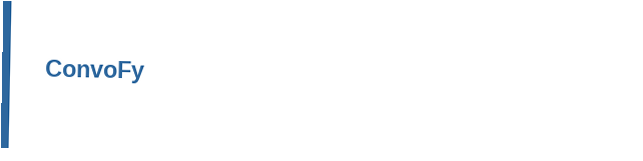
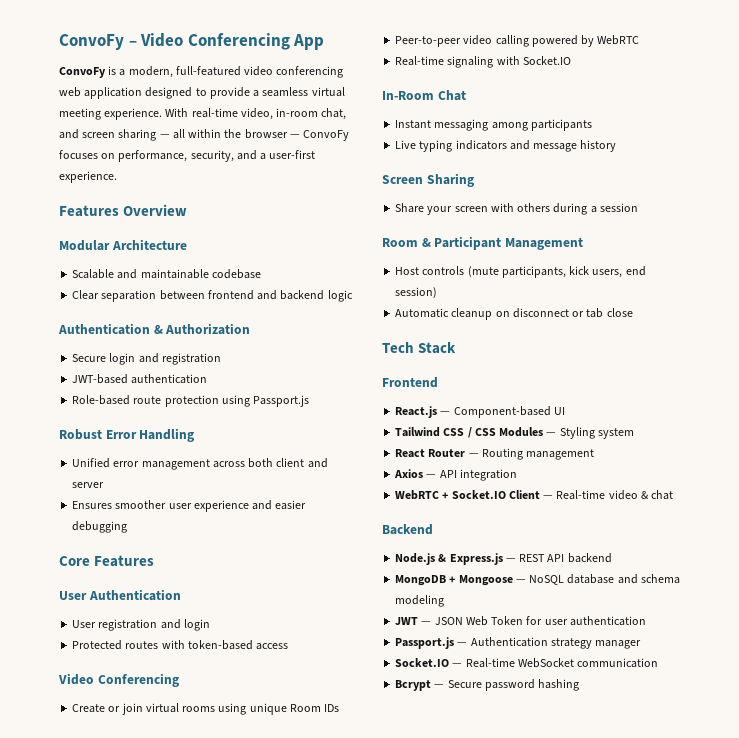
[44,59,145,84] ConvoFy -> [59,33,325,50] [59,66,344,78] [59,87,345,99] [59,108,347,120] [59,129,350,141] [59,150,316,162] [59,171,117,183] [59,204,188,217] [59,239,187,251] [72,269,261,279] [72,290,353,302] [58,323,251,335] [72,353,221,365] [72,374,208,384] [72,395,310,407] [59,428,195,442] [72,458,328,470] [72,482,105,488] [72,500,307,512] [72,521,128,533] [59,555,155,567] [59,589,181,601] [72,619,210,631] [72,640,289,650] [58,673,179,687] [72,703,340,715] [395,35,640,47] [395,56,571,68] [382,90,466,101] [395,119,592,131] [395,140,617,152] [382,173,474,187] [395,203,638,215] [382,236,583,250] [395,266,646,278] [395,287,438,298] [395,308,633,320] [382,342,457,354] [382,377,438,388] [395,406,565,418] [395,427,634,439] [395,448,595,460] [394,469,517,481] [395,490,674,500] [382,524,433,535] [395,553,612,565] [395,574,680,586] [395,595,445,607] [395,616,646,626] [395,637,642,649] [395,658,659,668] [395,679,580,691] ConvoFy – Video Conferencing App // ConvoFy is a modern, full-featured video conferencing web application designed to provide a seamless virtual meeting experience. With real-time video, in-room chat, and screen sharing — all within the browser — ConvoFy focuses on performance, security, and a user-first experience. // Features Overview // Modular Architecture // Scalable and maintainable codebase // Clear separation between frontend and backend logic // Authentication & Authorization // Secure login and registration // JWT-based authentication // Role-based route protection using Passport.js // Robust Error Handling // Unified error management across both client and server // Ensures smoother user experience and easier debugging // Core Features // User Authentication // User registration and login // Protected routes with token-based access // Video Conferencing // Create or join virtual rooms using unique Room IDs // Peer-to-peer video calling powered by WebRTC // Real-time signaling with Socket.IO // In-Room Chat // Instant messaging among participants // Live typing indicators and message history // Screen Sharing // Share your screen with others during a session // Room & Participant Management // Host controls (mute participants, kick users, end session) // Automatic cleanup on disconnect or tab close // Tech Stack // Frontend // React.js — Component-based UI // Tailwind CSS / CSS Modules — Styling system // React Router — Routing management // Axios — API integration // WebRTC + Socket.IO Client — Real-time video & chat // Backend // Node.js & Express.js — REST API backend // MongoDB + Mongoose — NoSQL database and schema modeling // JWT — JSON Web Token for user authentication // Passport.js — Authentication strategy manager // Socket.IO — Real-time WebSocket communication // Bcrypt — Secure password hashing

